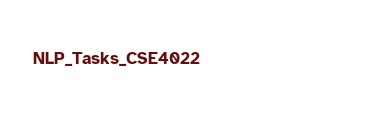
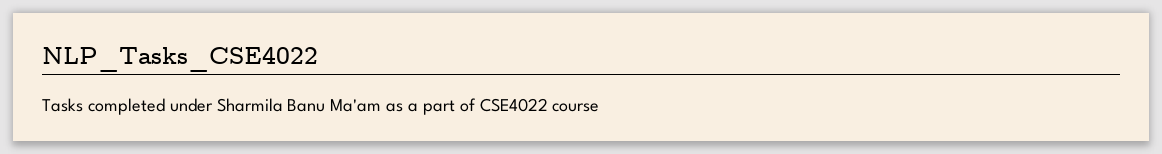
(200, 59) none -> [42,98,600,115] // Tasks completed under Sharmila Banu Ma'am as a part of CSE4022 course

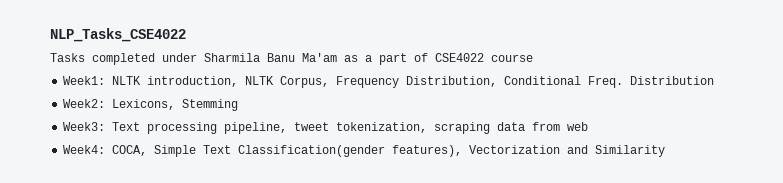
(600, 107) none -> [63,76,715,88] [63,99,239,111] [63,122,589,134] [63,145,666,157] // Week1: NLTK introduction, NLTK Corpus, Frequency Distribution, Conditional Freq. Distribution // Week2: Lexicons, Stemming // Week3: Text processing pipeline, tweet tokenization, scraping data from web // Week4: COCA, Simple Text Classification(gender features), Vectorization and Similarity

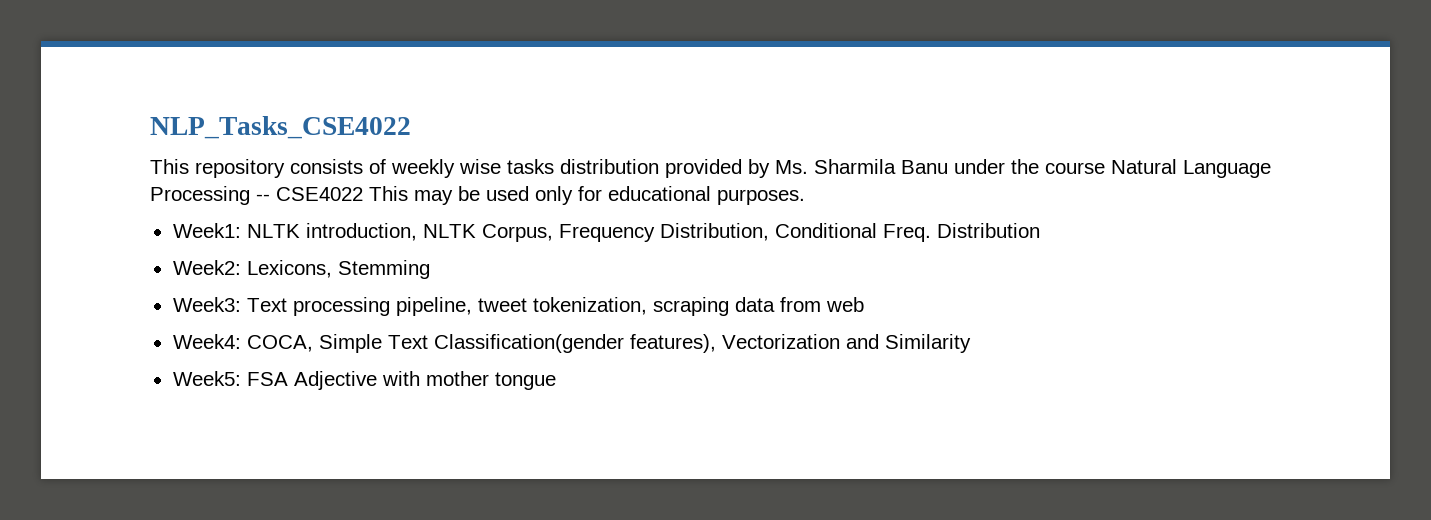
[50,53,533,65] Tasks completed under Sharmila Banu Ma'am as a part of CSE4022 course -> [150,159,1271,178] [150,186,805,205] This repository consists of weekly wise tasks distribution provided by Ms. Sharmila Banu under the course Natural Language Processing -- CSE4022 This may be used only for educational purposes.
(666, 151) none -> [172,371,556,390] // Week5: FSA Adjective with mother tongue

